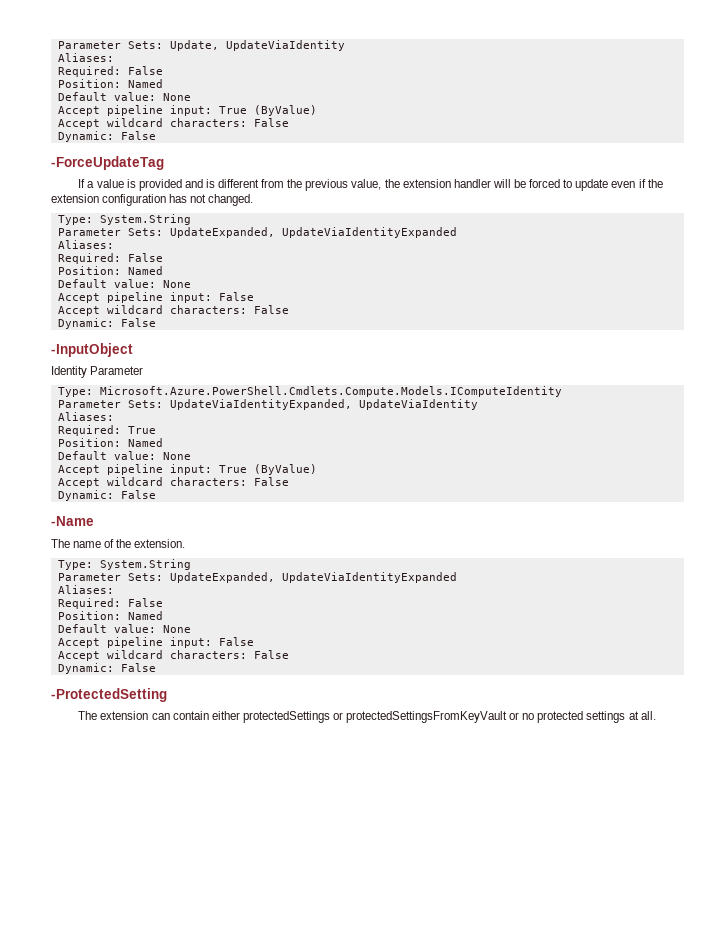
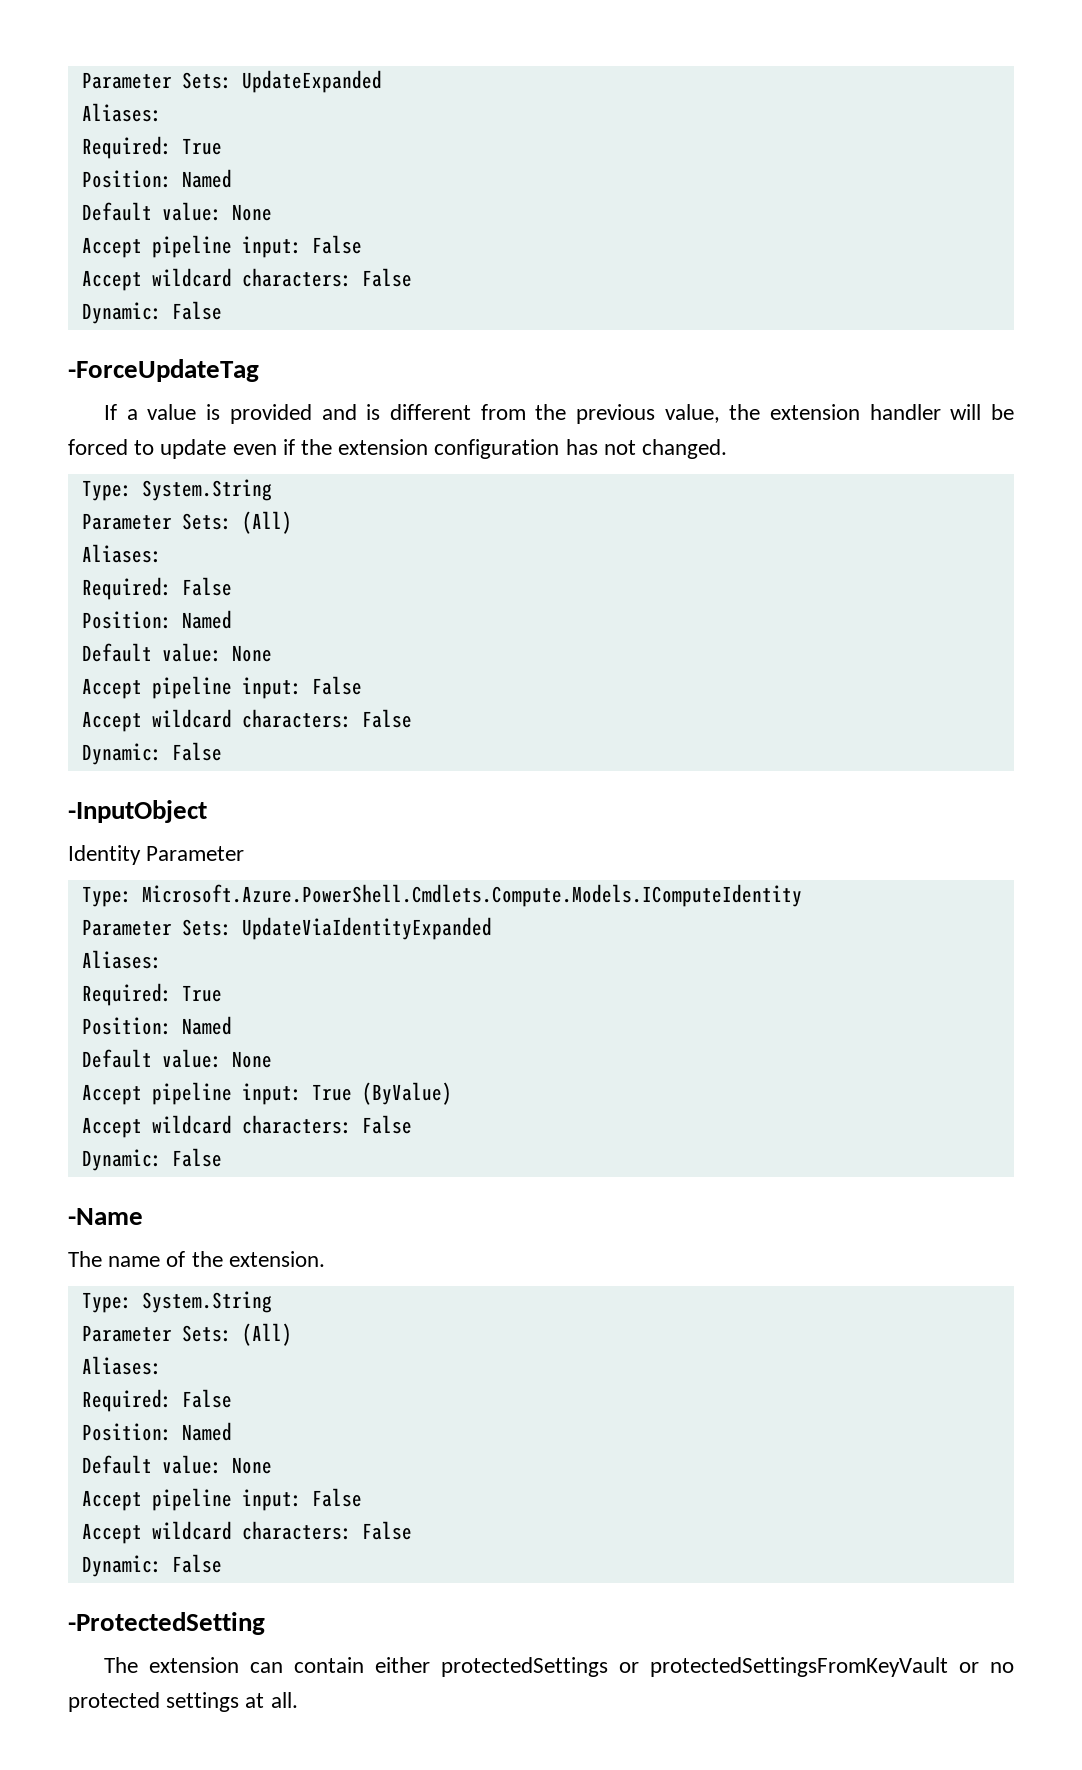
[57,40,345,51] [57,53,114,62] [57,66,163,77] [57,79,163,88] [57,92,191,101] [57,105,317,116] Parameter Sets: Update, UpdateViaIdentity // Aliases: // Required: False // Position: Named // Default value: None // Accept pipeline input: True (ByValue) -> [81,70,382,93] [81,103,162,122] [81,136,222,159] [81,169,232,188] [81,202,272,221] [81,235,362,258] Parameter Sets: UpdateExpanded // Aliases: // Required: True // Position: Named // Default value: None // Accept pipeline input: False
[169,227,457,238] UpdateExpanded, UpdateViaIdentityExpanded -> [241,511,292,534] (All)
[169,399,478,410] UpdateViaIdentityExpanded, UpdateViaIdentity -> [241,917,492,940] UpdateViaIdentityExpanded
[169,572,457,583] UpdateExpanded, UpdateViaIdentityExpanded -> [241,1323,292,1346] (All)

